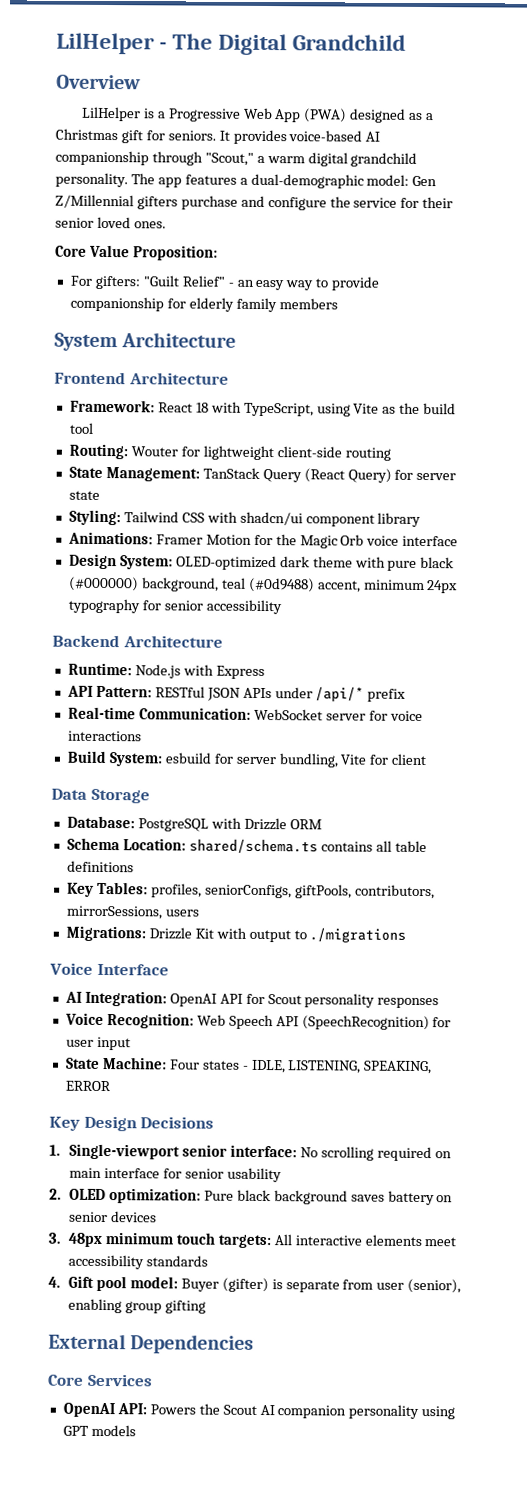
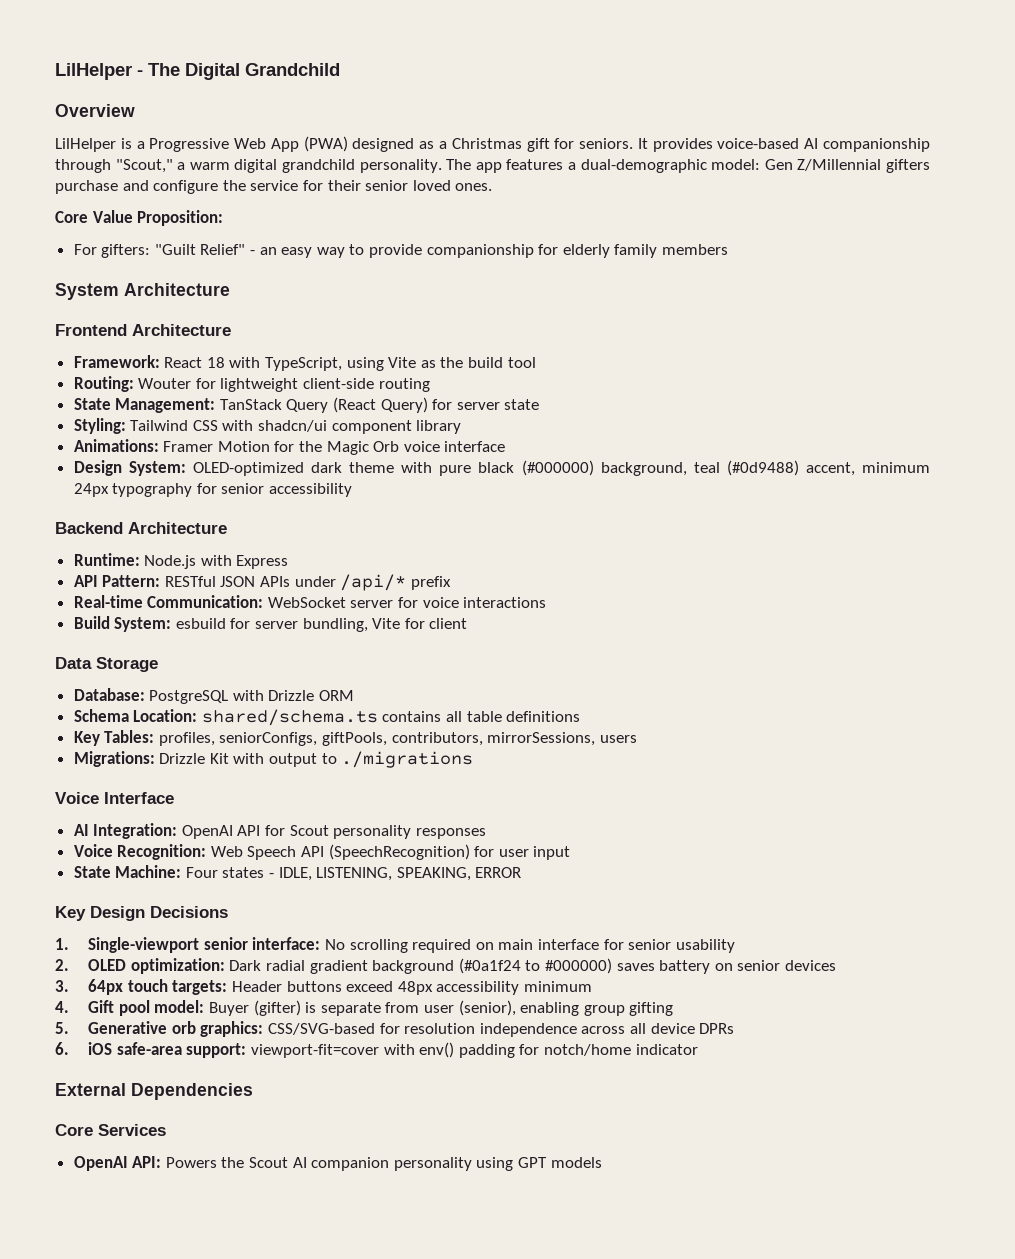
[203,1189,348,1205] Pure black background -> [229,958,612,974] Dark radial gradient background (#0a1f24 to #000000)
[68,1232,457,1249] [68,1254,208,1270] 48px minimum touch targets: All interactive elements meet accessibility standards -> [88,979,592,995] 64px touch targets: Header buttons exceed 48px accessibility minimum
(206, 1307) none -> [55,1021,735,1037] [55,1042,698,1058] // 5. Generative orb graphics: CSS/SVG-based for resolution independence across all device DPRs // 6. iOS safe-area support: viewport-fit=cover with env() padding for notch/home indicator

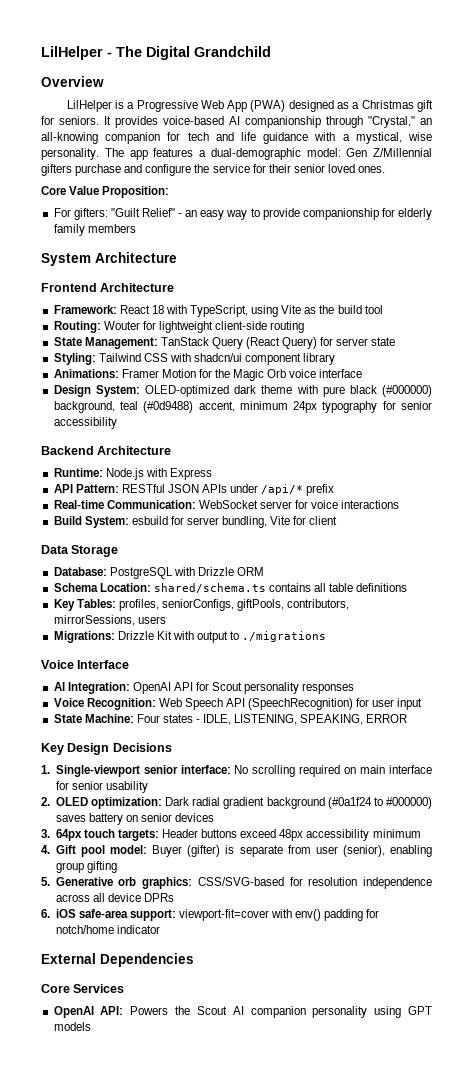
[115,159,355,173] "Scout," a warm digital grandchild -> [368,116,432,128] [41,132,432,144] "Crystal," an all-knowing companion for tech and life guidance with a mystical, wise

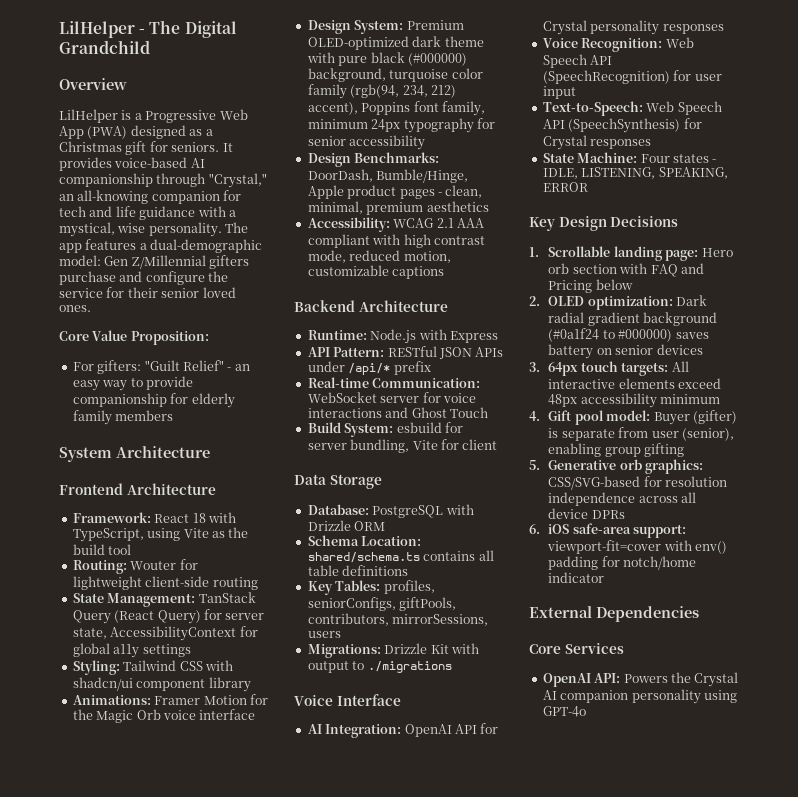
[371,337,396,346] state -> [72,626,258,641] [72,643,191,658] state, AccessibilityContext for global a11y settings
(140, 391) none -> [406,20,464,30] Premium
[119,401,235,413] teal (#0d9488) accent, -> [389,68,483,82] [307,84,456,99] [307,101,485,116] turquoise color family (rgb(94, 234, 212) accent), Poppins font family,
(117, 423) none -> [307,152,440,167] [307,169,469,183] [307,185,483,199] [307,201,489,215] [307,217,484,232] [307,234,485,248] [307,250,451,263] [307,265,445,279] // Design Benchmarks: DoorDash, Bumble/Hinge, Apple product pages - clean, minimal, premium aesthetics // Accessibility: WCAG 2.1 AAA compliant with high contrast mode, reduced motion, customizable captions
(400, 504) none -> [385,407,488,418] and Ghost Touch
[212,682,243,691] Scout -> [542,20,587,35] Crystal
(423, 704) none -> [542,101,722,116] [542,118,702,133] [542,135,652,150] // Text-to-Speech: Web Speech API (SpeechSynthesis) for Crystal responses
[55,765,432,777] [55,781,148,793] Single-viewport senior interface: No scrolling required on main interface for senior usability -> [548,246,733,261] [548,263,704,277] [548,279,633,293] Scrollable landing page: Hero orb section with FAQ and Pricing below
[162,829,238,838] Header buttons -> [671,361,689,372] [548,378,675,389] All interactive elements
[196,1006,227,1015] Scout -> [694,672,739,687] Crystal
[407,1006,432,1015] [53,1022,91,1031] GPT models -> [542,706,586,717] GPT-4o

